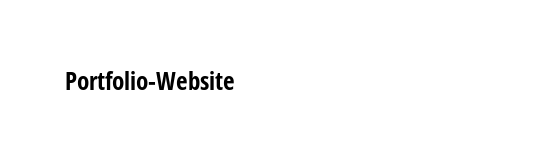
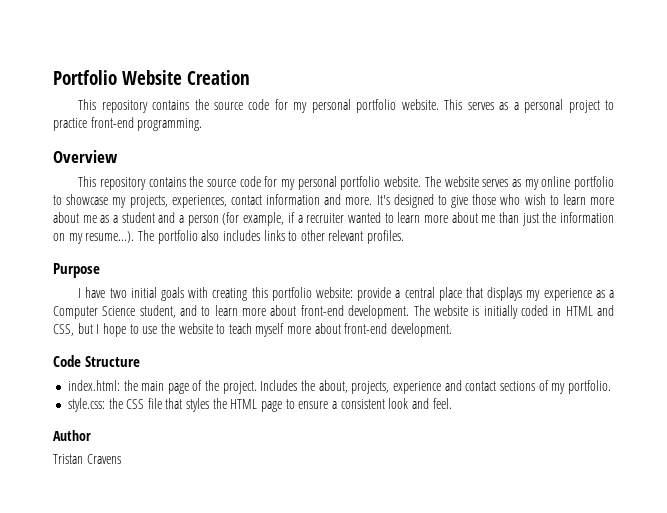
[65,71,235,90] Portfolio-Website -> [53,70,251,85] [78,99,614,113] [53,117,203,131] [53,150,118,163] [78,176,614,190] [53,194,615,208] [53,212,615,226] [53,230,405,244] [53,263,100,278] [78,287,614,301] [53,305,615,319] [53,323,453,337] [53,355,141,367] [67,380,611,394] [67,398,452,412] [53,430,91,441] [53,454,121,464] Portfolio Website Creation // This repository contains the source code for my personal portfolio website. This serves as a personal project to practice front-end programming. // Overview // This repository contains the source code for my personal portfolio website. The website serves as my online portfolio to showcase my projects, experiences, contact information and more. It's designed to give those who wish to learn more about me as a student and a person (for example, if a recruiter wanted to learn more about me than just the information on my resume...). The portfolio also includes links to other relevant profiles. // Purpose // I have two initial goals with creating this portfolio website: provide a central place that displays my experience as a Computer Science student, and to learn more about front-end development. The website is initially coded in HTML and CSS, but I hope to use the website to teach myself more about front-end development. // Code Structure // index.html: the main page of the project. Includes the about, projects, experience and contact sections of my portfolio. // style.css: the CSS file that styles the HTML page to ensure a consistent look and feel. // Author // Tristan Cravens

